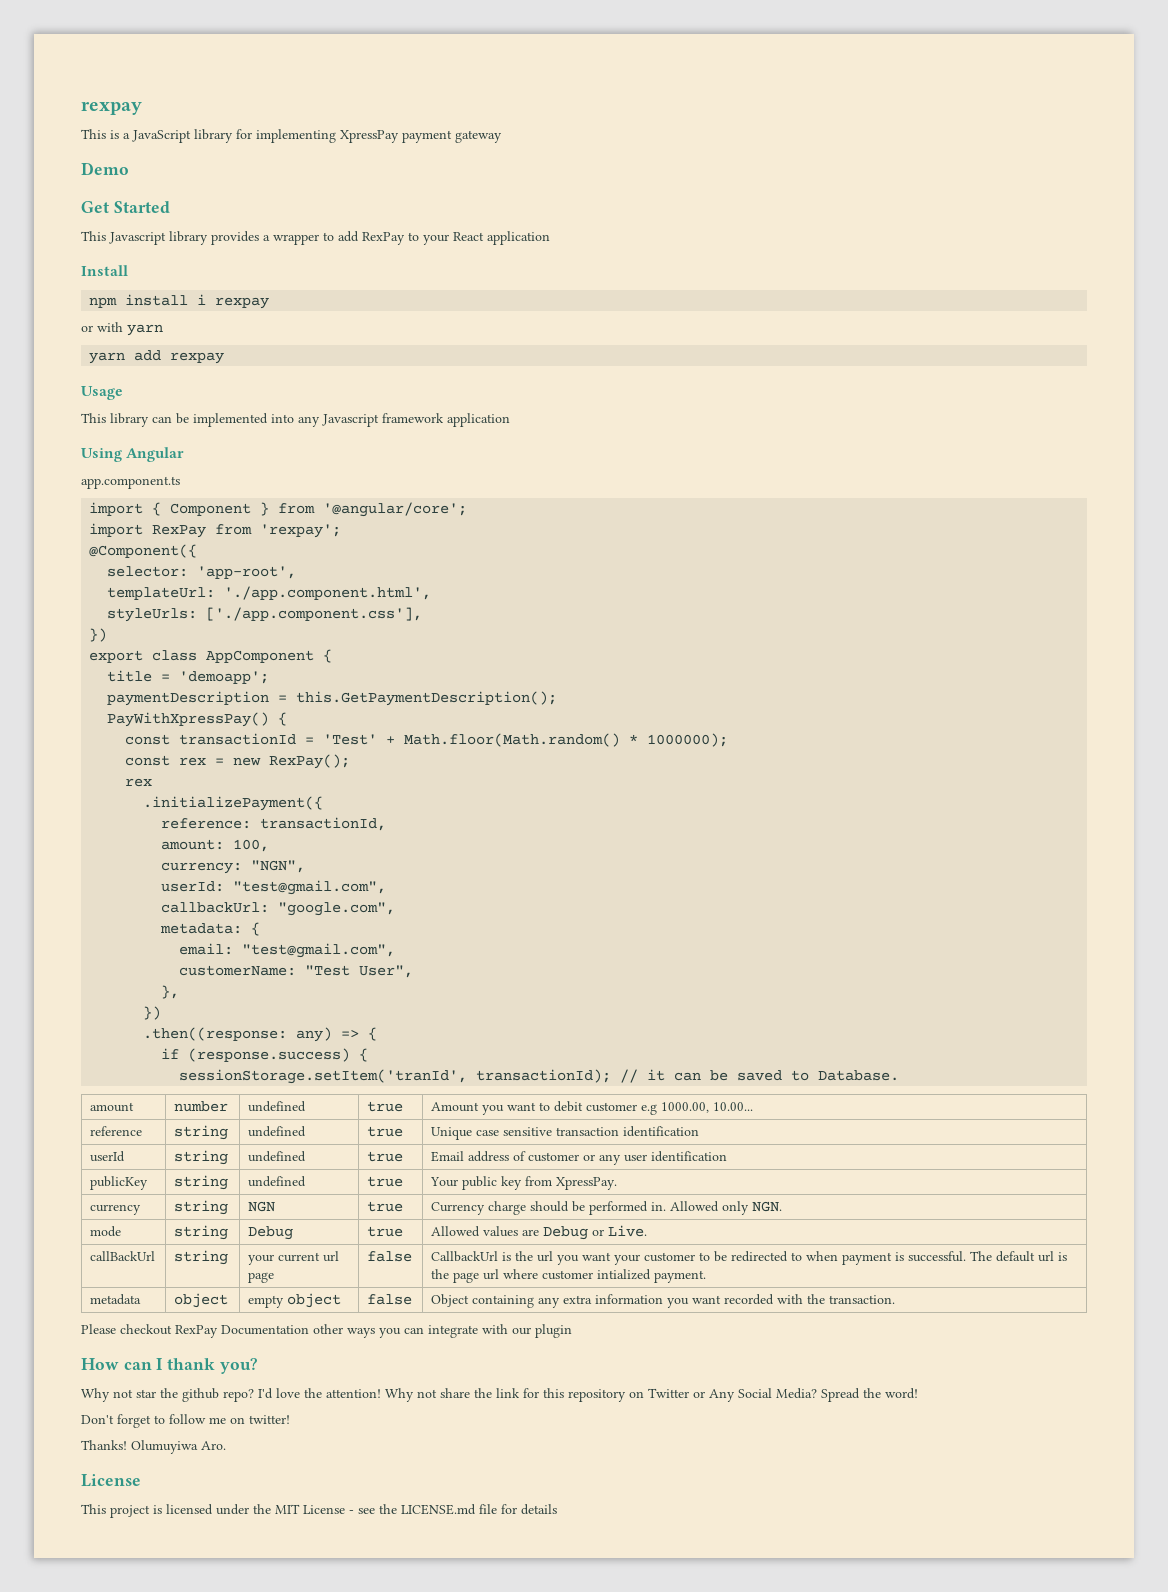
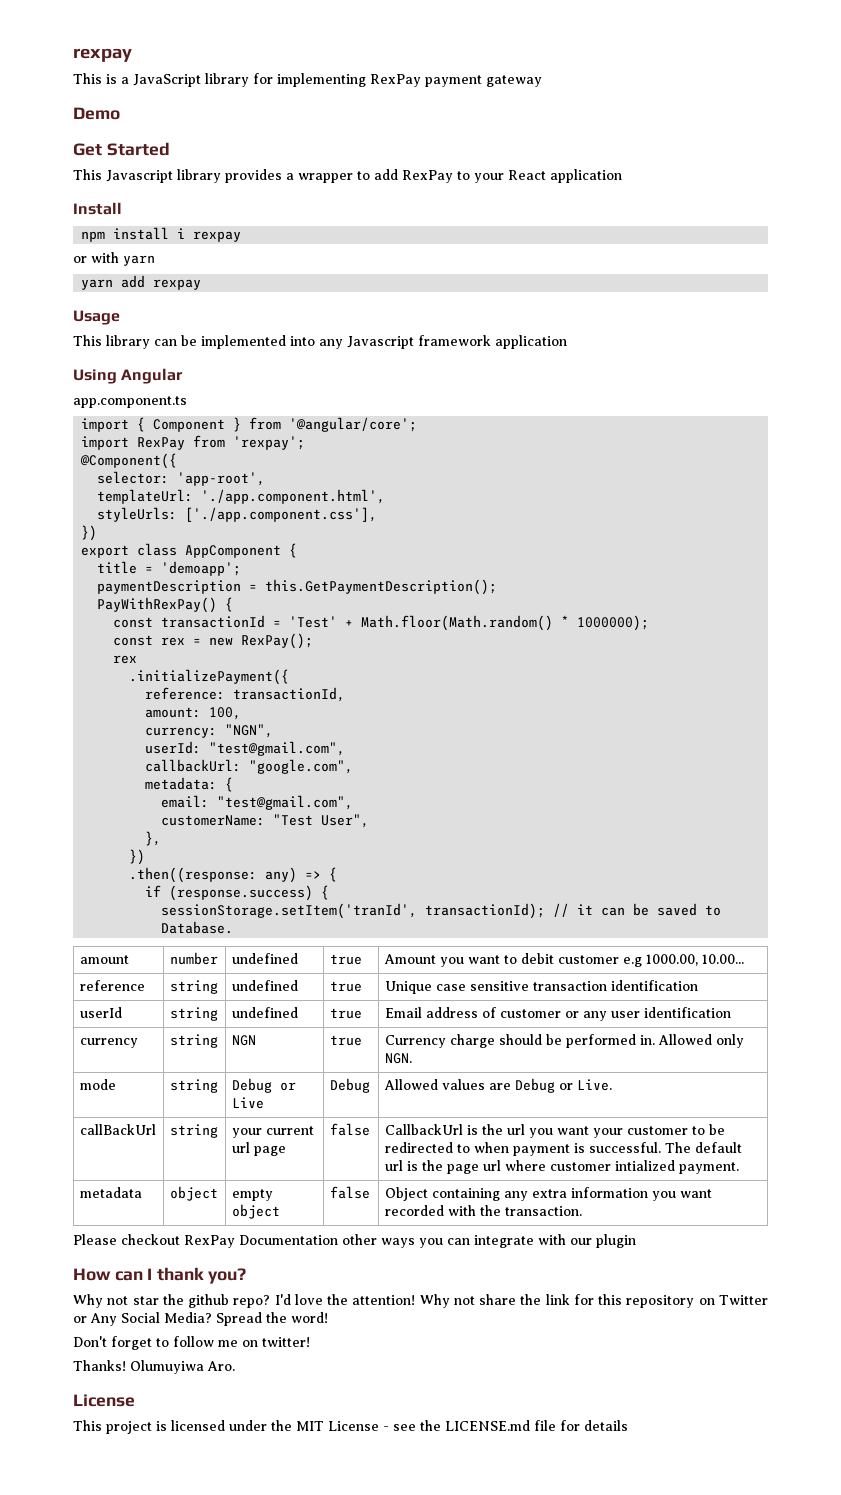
[340,130,399,143] XpressPay -> [370,74,421,87] RexPay
[107,712,270,727] PayWithXpressPay() -> [97,597,218,613] PayWithRexPay()
[90,1176,149,1190] [174,1175,229,1190] [248,1176,307,1187] [367,1176,404,1187] [430,1176,618,1190] // publicKey | string | undefined | true | Your public key from XpressPay. -> (731, 1012) none
[367,1226,404,1237] | true -> [279,1082,296,1091] [231,1097,264,1109] [329,1078,370,1093] or Live | Debug

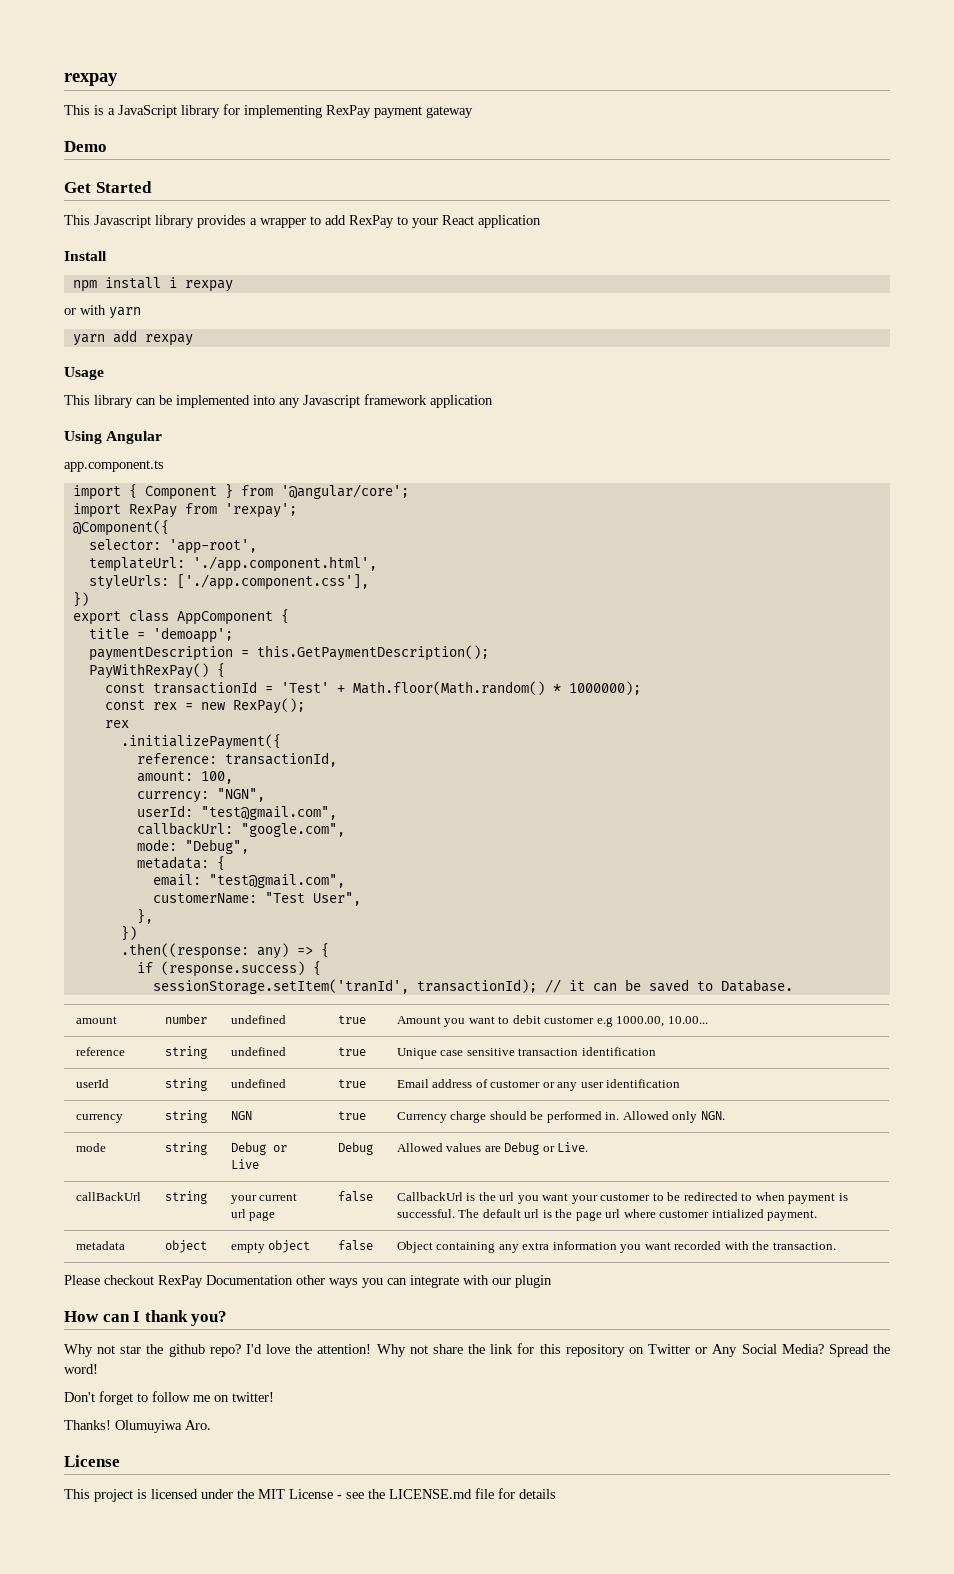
(354, 766) none -> [136,839,249,854] // mode: "Debug",

